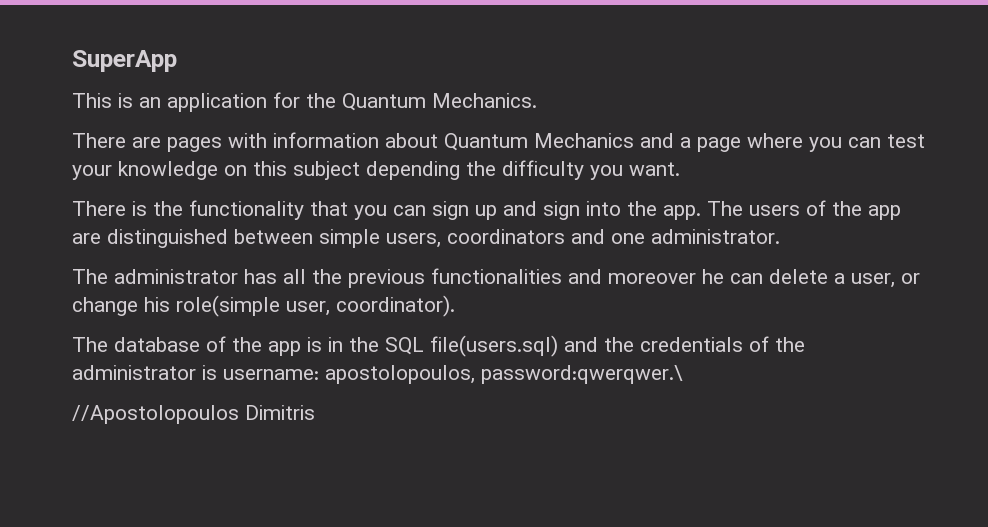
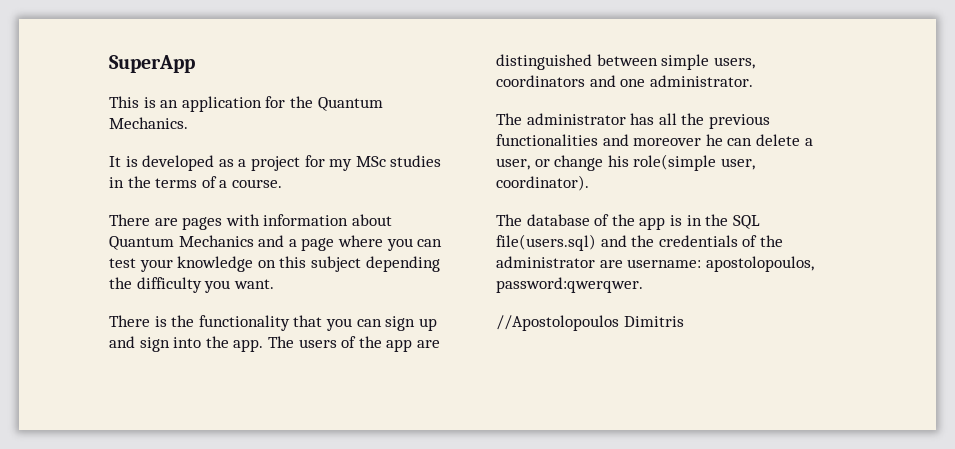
(537, 100) none -> [109,155,442,171] [109,176,282,188] // It is developed as a project for my MSc studies in the terms of a course.
[202,365,217,380] is -> [599,260,623,268] are
[481,365,683,384] password:qwerqwer.\ -> [496,277,643,293] password:qwerqwer.

